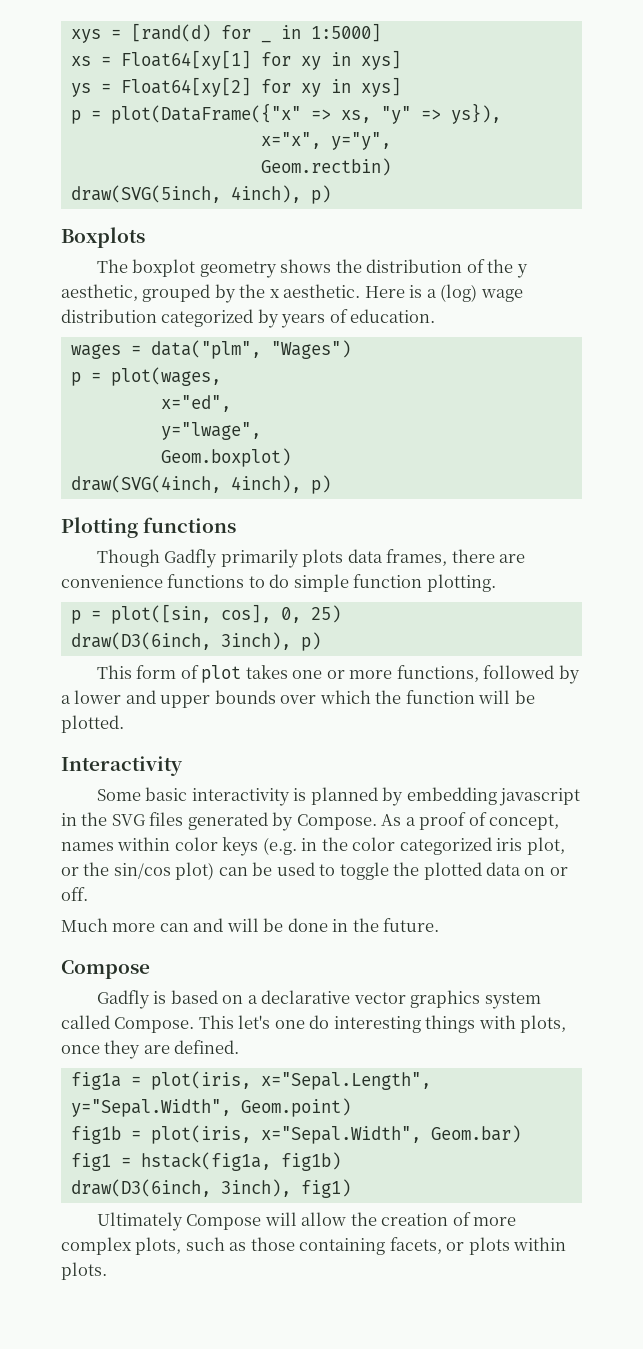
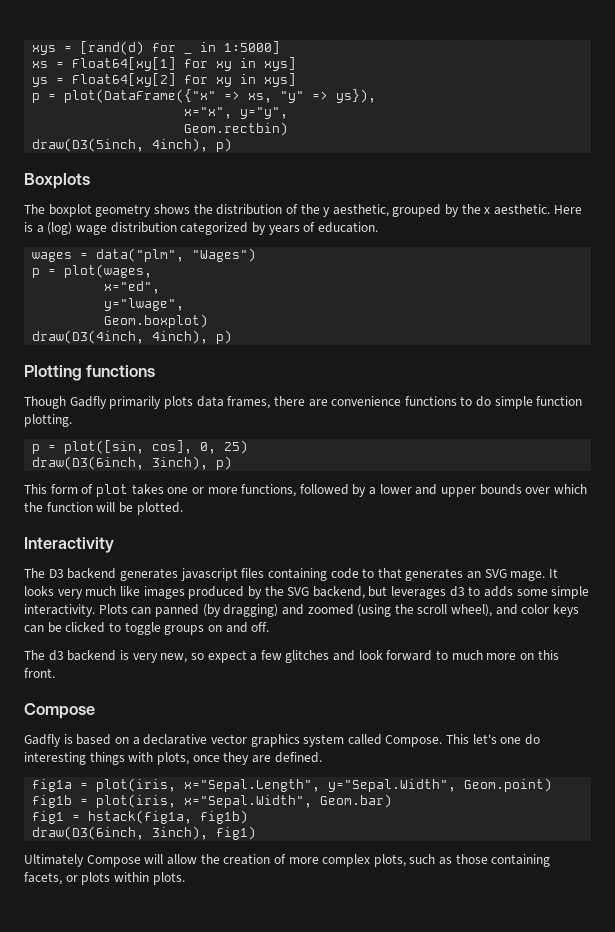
[70,185,221,203] draw(SVG(5inch, -> [32,138,145,152] draw(D3(5inch,
[70,475,221,493] draw(SVG(4inch, -> [32,330,145,344] draw(D3(4inch,
[96,787,581,806] [61,812,560,831] [61,837,565,856] [61,862,215,880] Some basic interactivity is planned by embedding javascript in the SVG files generated by Compose. As a proof of concept, names within color keys (e.g. in the color categorized iris plot, or the sin/cos plot) -> [24,568,559,581] [24,586,590,599] [24,604,580,617] The D3 backend generates javascript files containing code to that generates an SVG mage. It looks very much like images produced by the SVG backend, but leverages d3 to adds some simple interactivity. Plots can panned (by dragging) and zoomed (using the scroll wheel), and color keys
[276,862,315,876] used -> [65,622,106,633] clicked
[393,862,568,880] [61,887,88,901] [61,918,440,932] the plotted data on or off. // Much more can and will be done in the future. -> [164,622,270,635] [24,650,559,663] [24,668,55,678] groups on and off. // The d3 backend is very new, so expect a few glitches and look forward to much more on this front.

